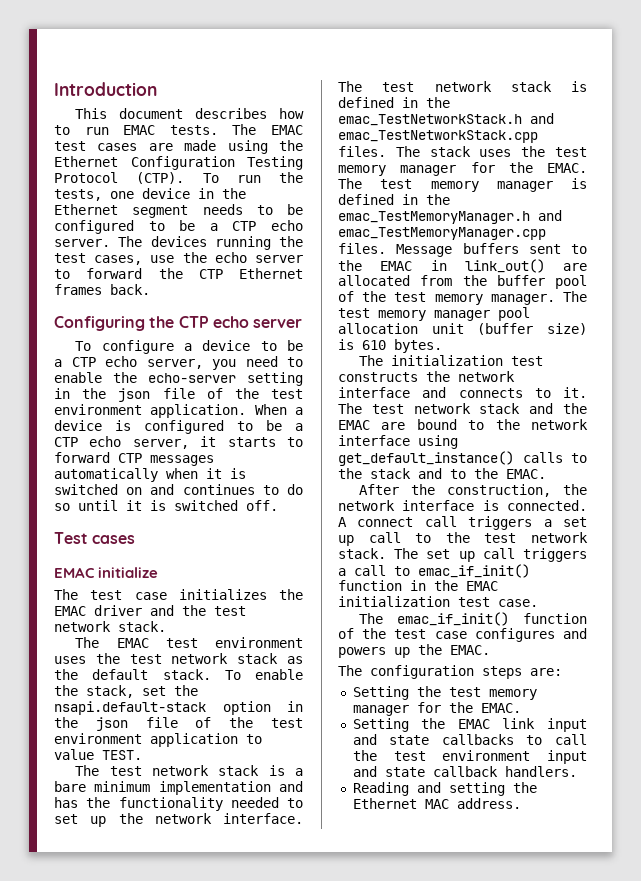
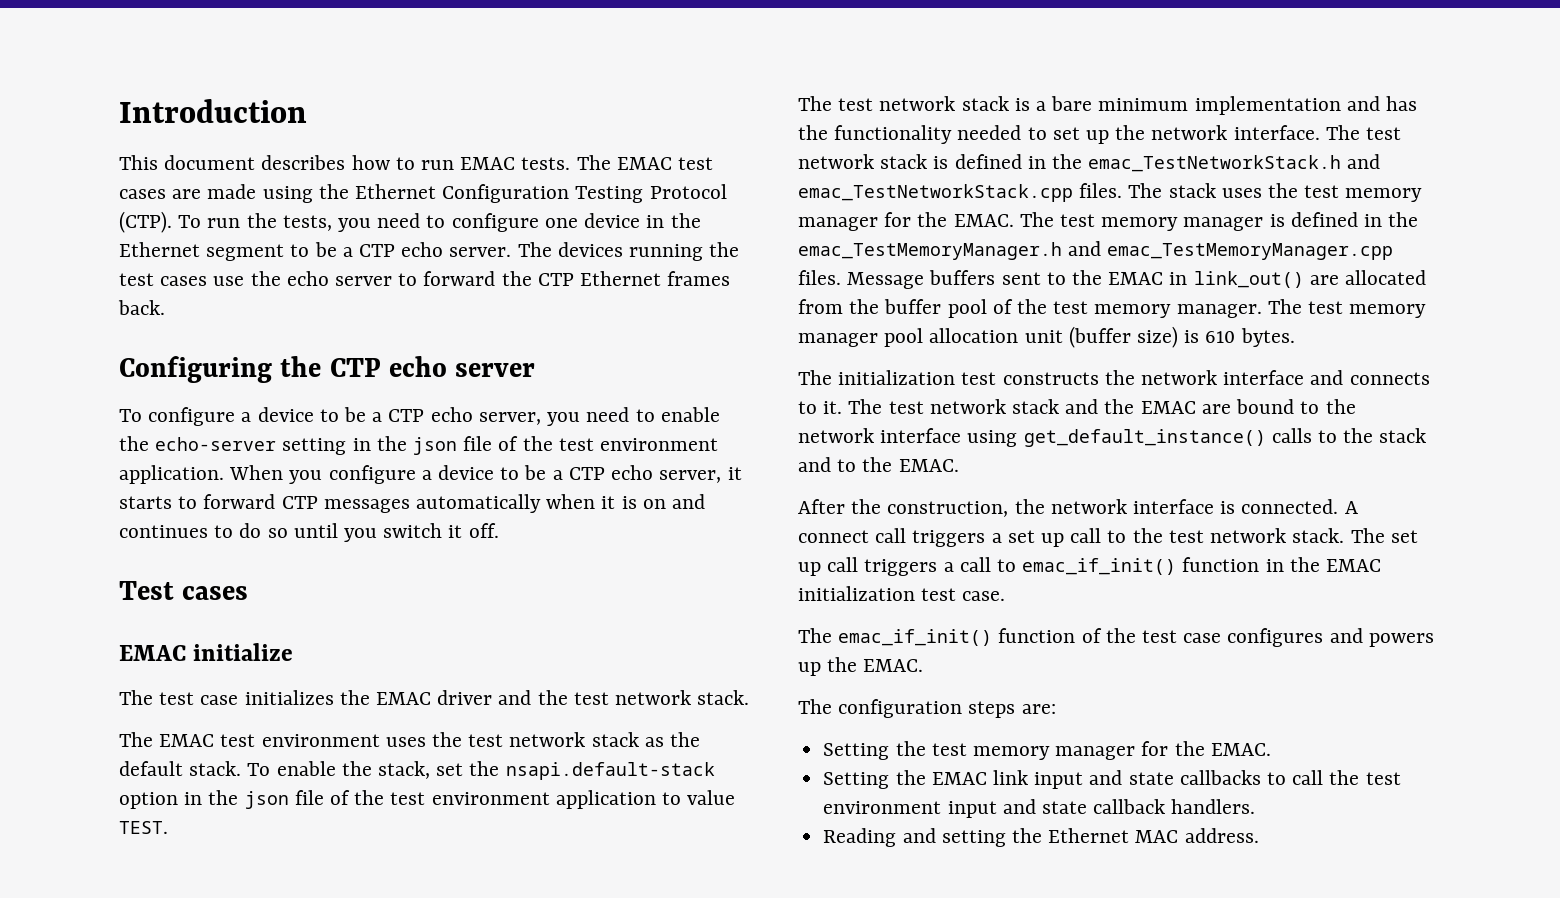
(102, 195) none -> [338,213,539,232] you need to configure
[202,204,303,215] [54,220,134,234] needs to be configured -> (285, 252) none
[94,255,143,265] cases, -> [160,276,208,286] cases
[295,407,303,415] [54,420,224,434] a device is configured -> [289,465,495,484] you configure a device
[54,484,118,495] switched -> (637, 502) none
[126,500,238,511] it is switched -> [344,523,463,542] you switch it

